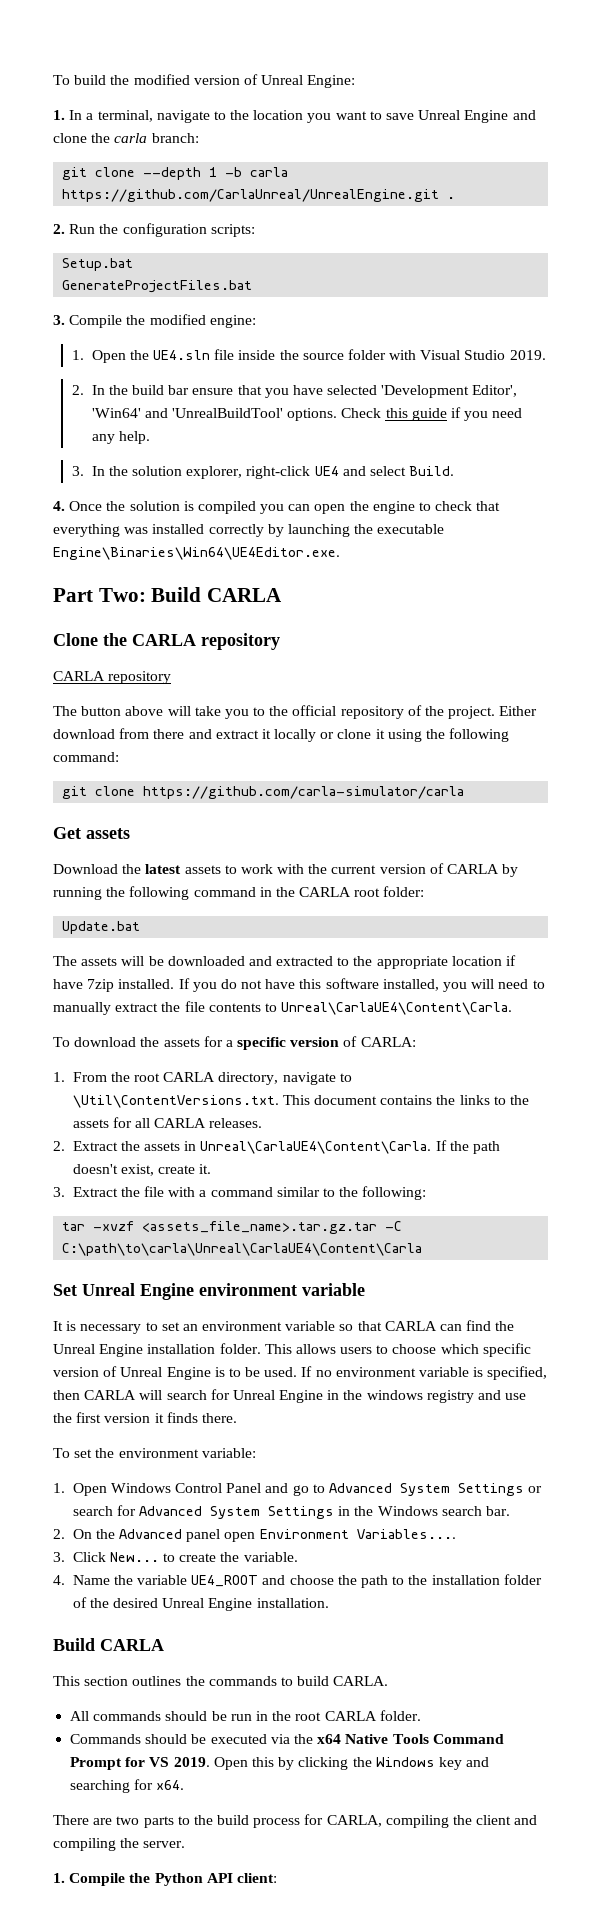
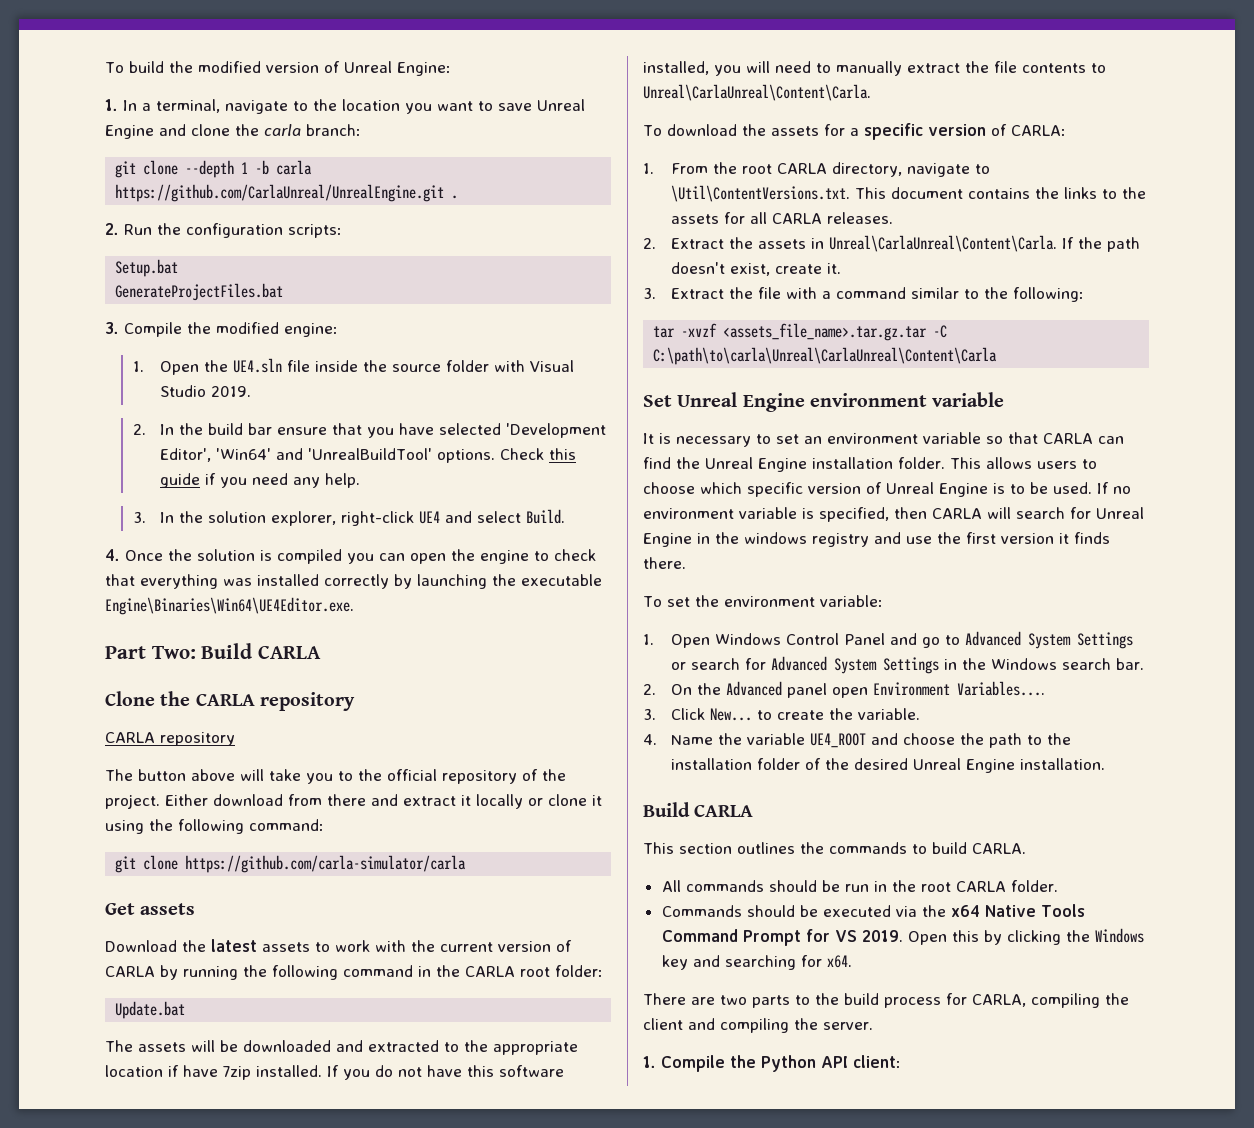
[281,1002,513,1015] Unreal\CarlaUE4\Content\Carla. -> [643,84,871,101] Unreal\CarlaUnreal\Content\Carla.
[200,1141,432,1154] Unreal\CarlaUE4\Content\Carla. -> [828,235,1057,252] Unreal\CarlaUnreal\Content\Carla.
[62,1243,423,1256] C:\path\to\carla\Unreal\CarlaUE4\Content\Carla -> [653,347,998,365] C:\path\to\carla\Unreal\CarlaUnreal\Content\Carla

